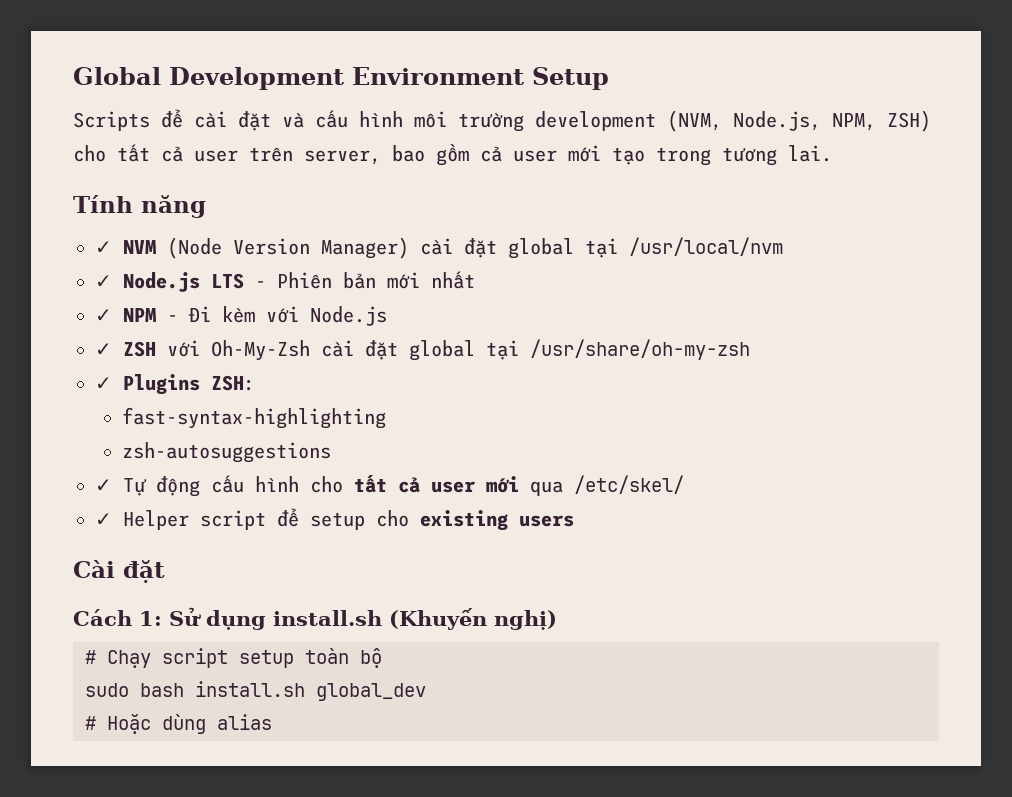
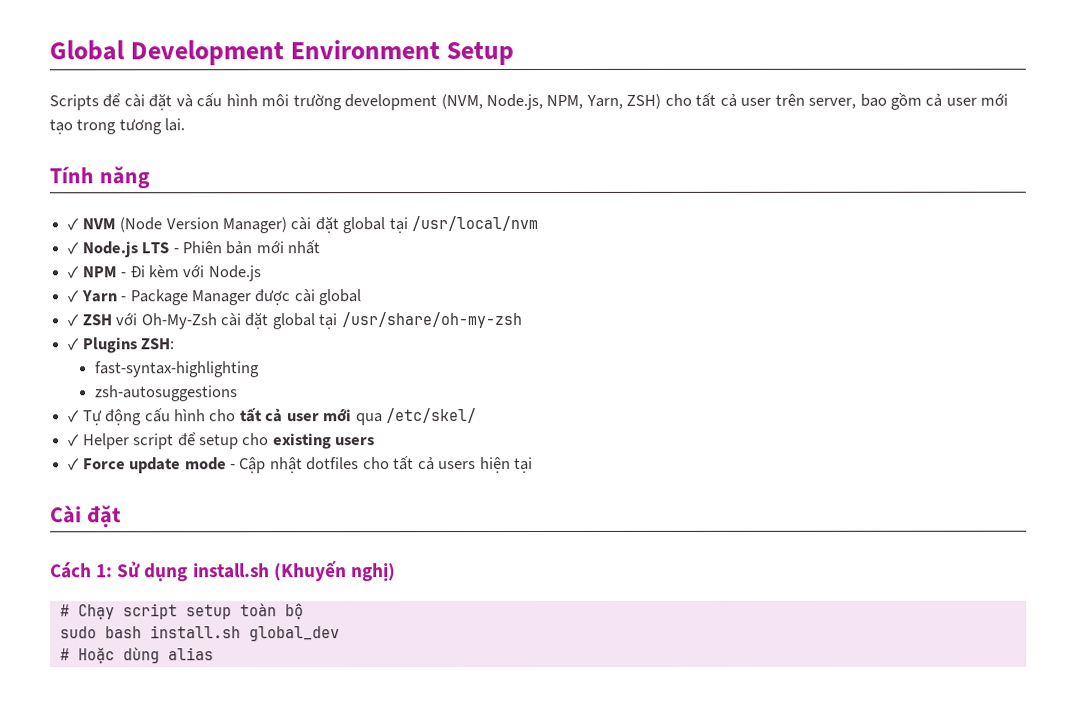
(876, 122) none -> [585,94,623,109] Yarn,
(387, 316) none -> [67,289,362,306] // ✓ Yarn - Package Manager được cài global
(574, 521) none -> [68,456,534,474] // ✓ Force update mode - Cập nhật dotfiles cho tất cả users hiện tại

